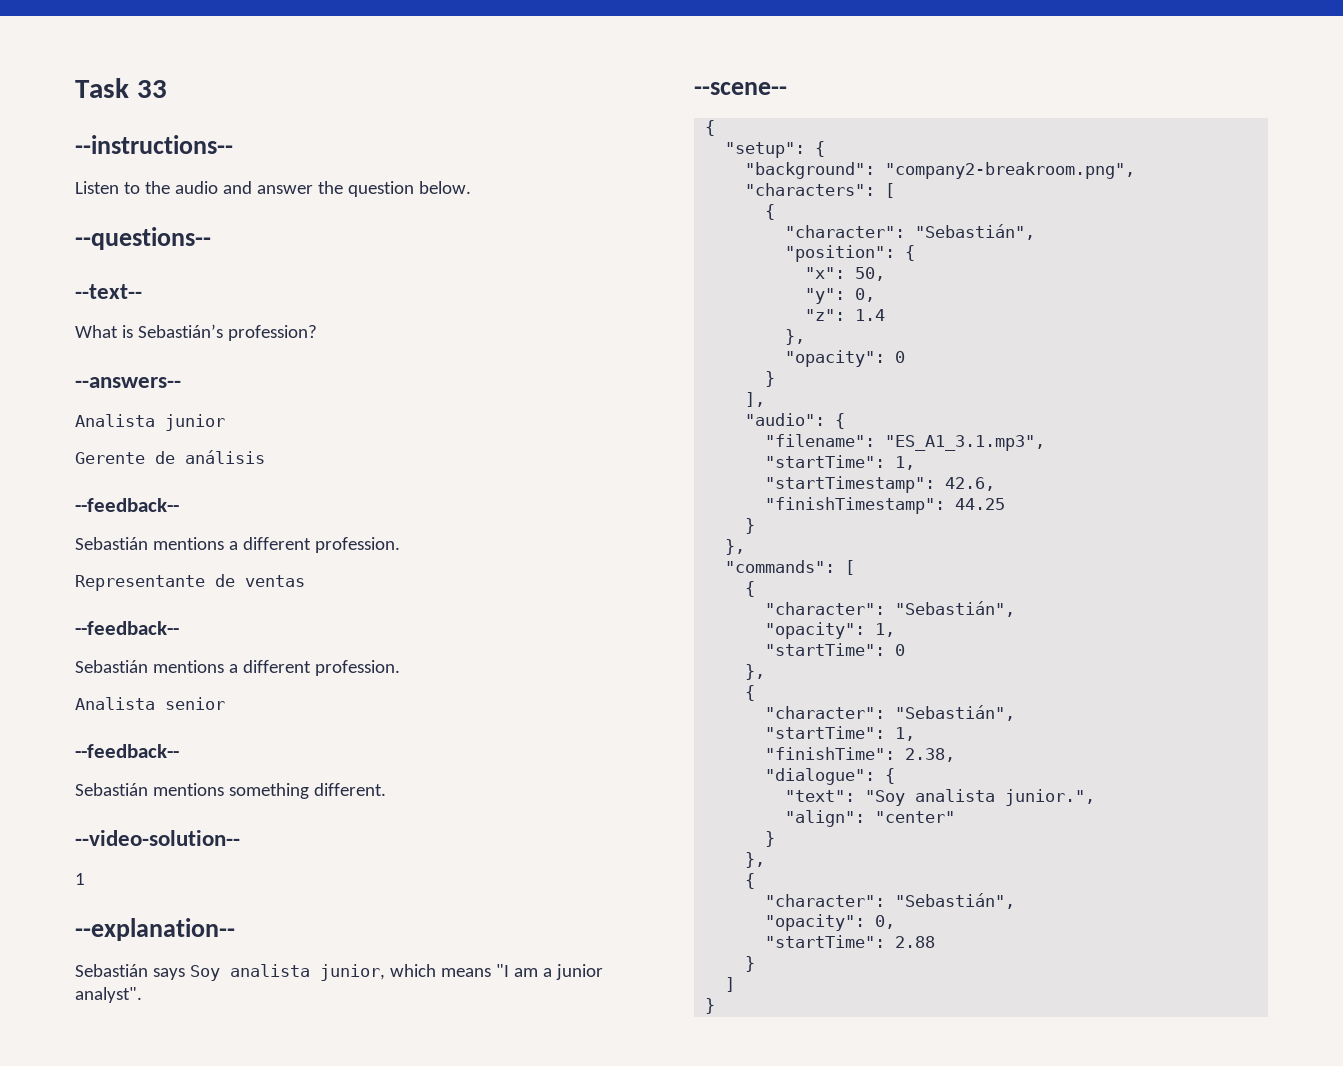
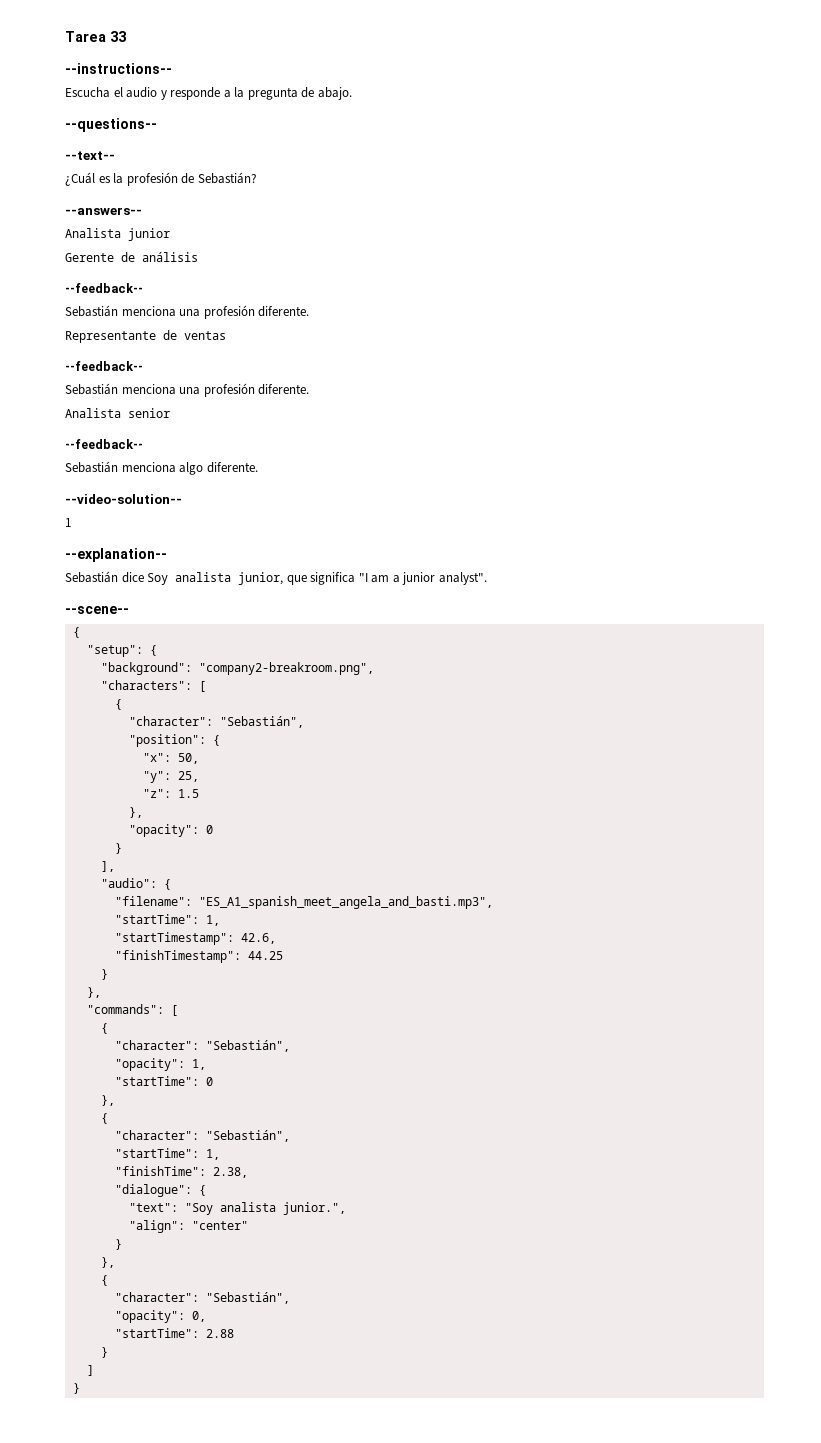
[75,78,129,98] Task -> [65,31,106,42] Tarea
[75,181,471,197] [75,227,211,250] [75,284,142,299] [75,324,317,341] Listen to the audio and answer the question below. // --questions-- // --text-- // What is Sebastián’s profession? -> [65,87,352,100] [65,118,157,132] [65,151,115,160] [65,172,257,186] Escucha el audio y responde a la pregunta de abajo. // --questions-- // --text-- // ¿Cuál es la profesión de Sebastián?
[152,537,400,553] mentions a different profession. -> [121,305,310,319] menciona una profesión diferente.
[152,660,400,676] mentions a different profession. -> [121,383,310,397] menciona una profesión diferente.
[152,783,386,799] mentions something different. -> [121,462,258,475] menciona algo diferente.
[152,968,185,980] says -> [121,572,144,583] dice
[389,964,491,977] which means -> [286,572,356,585] que significa
[855,288,876,302] 0, -> [177,771,199,782] 25,
[855,309,886,321] 1.4 -> [177,789,199,798] 1.5
[885,435,1046,451] "ES_A1_3.1.mp3", -> [198,896,493,909] "ES_A1_spanish_meet_angela_and_basti.mp3",

